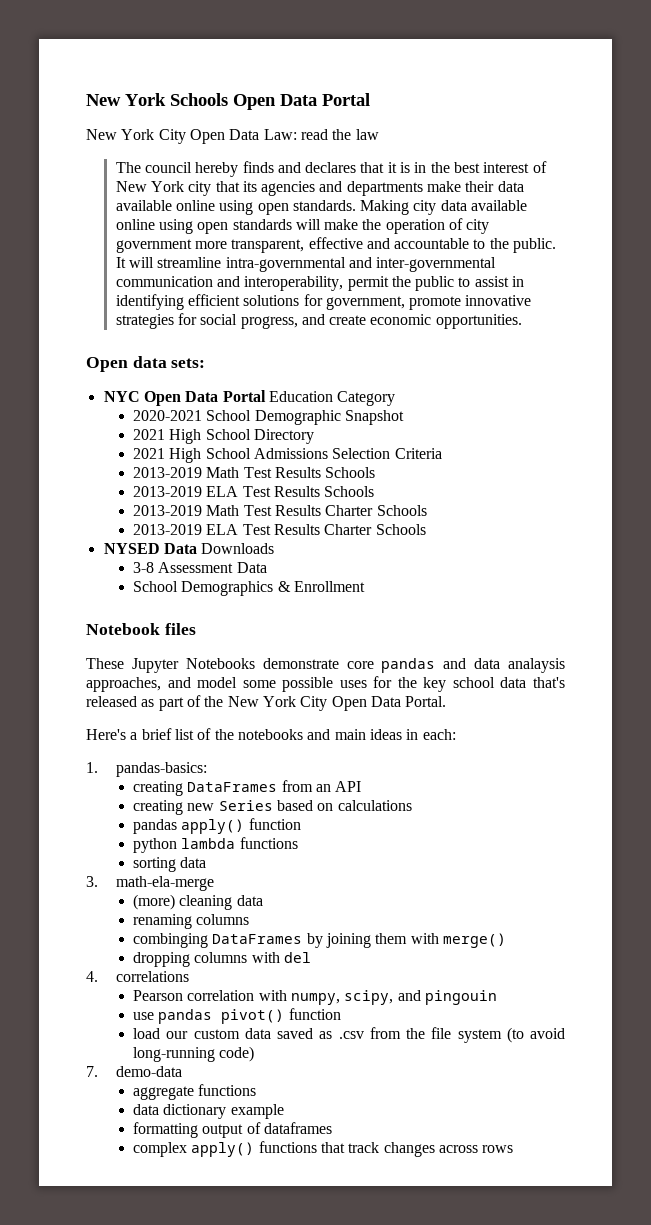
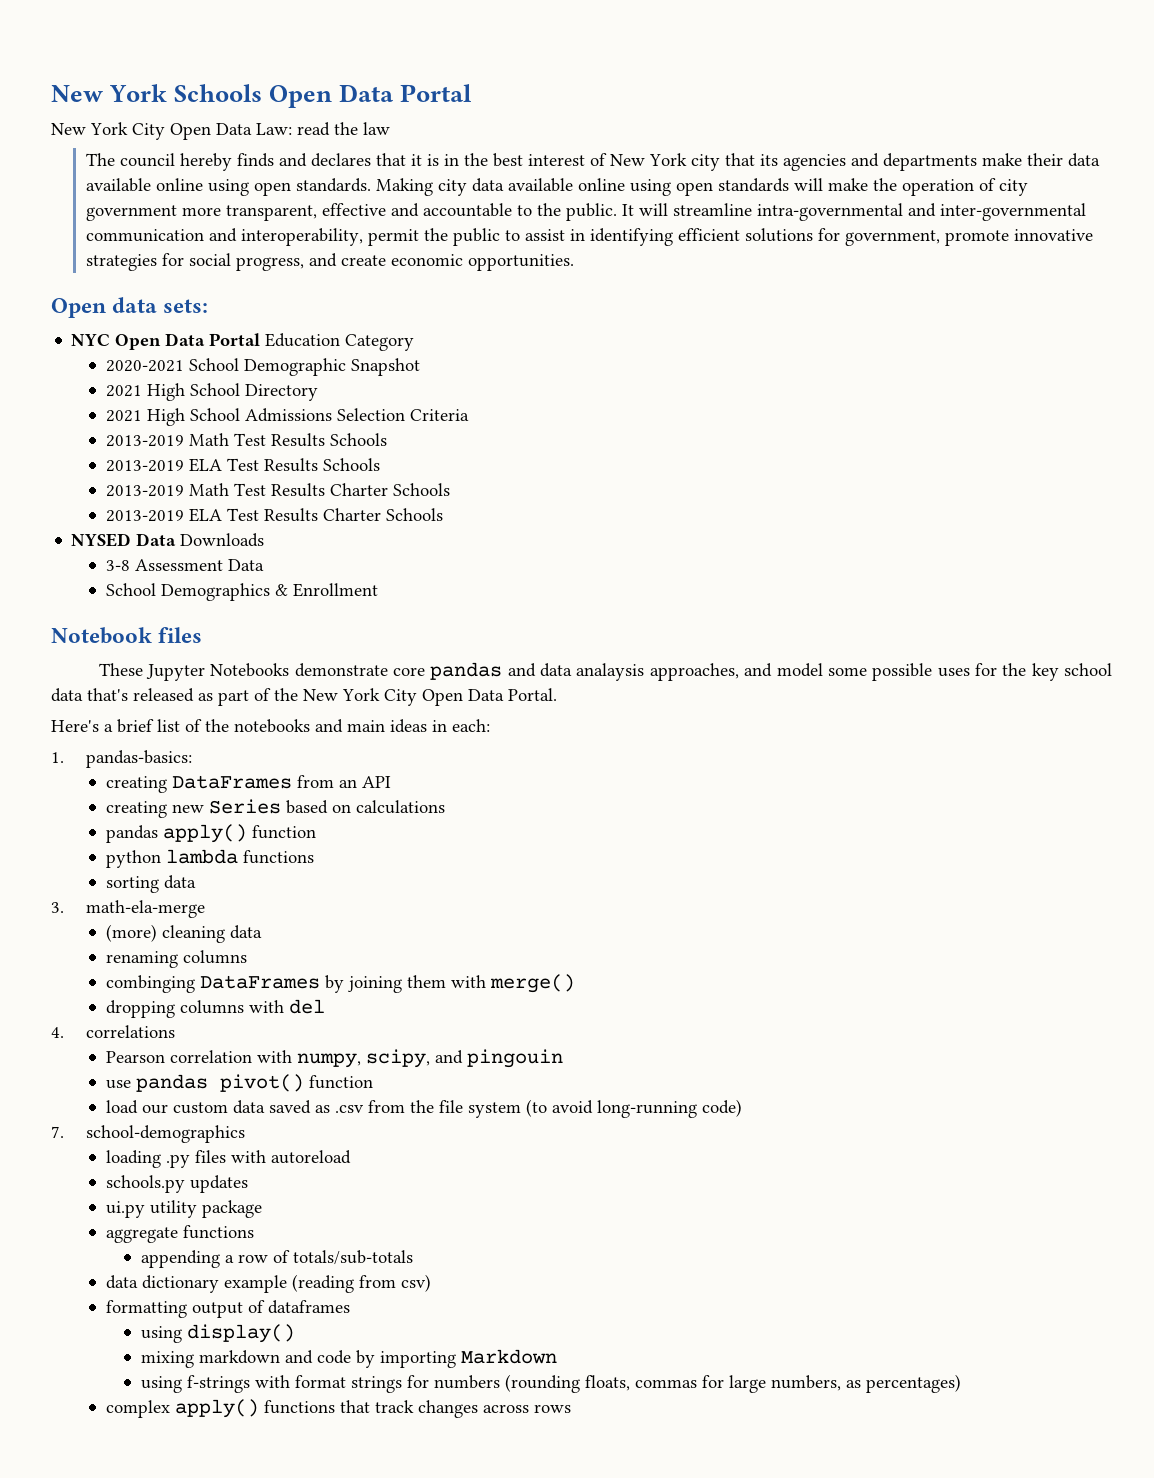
[115,1066,182,1077] [133,1084,257,1100] demo-data // aggregate functions -> [85,1125,245,1143] [106,1150,352,1168] [106,1175,249,1193] [106,1200,263,1218] [106,1225,255,1243] [140,1250,413,1268] school-demographics // loading .py files with autoreload // schools.py updates // ui.py utility package // aggregate functions // appending a row of totals/sub-totals
(284, 1111) none -> [292,1274,432,1293] (reading from csv)
(333, 1128) none -> [140,1324,295,1343] [140,1349,557,1368] [140,1374,961,1393] // using display() // mixing markdown and code by importing Markdown // using f-strings with format strings for numbers (rounding floats, commas for large numbers, as percentages)

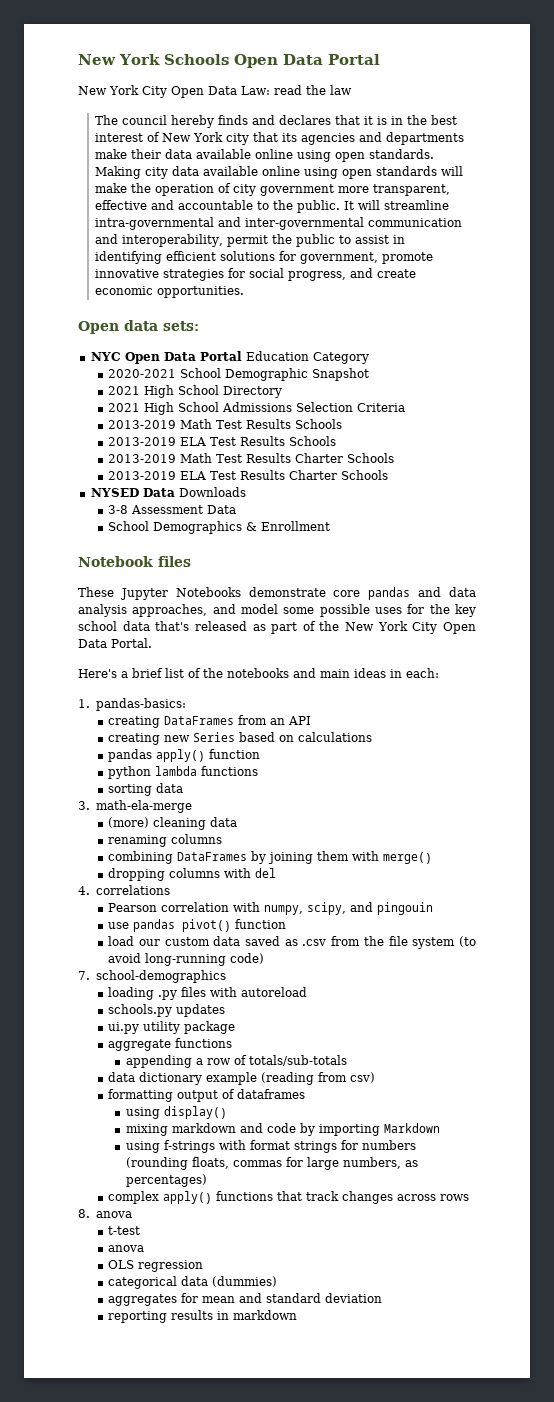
[576,663,645,681] analaysis -> [78,604,127,617] analysis
[106,975,196,993] combinging -> [108,851,174,864] combining
(572, 1408) none -> [78,1209,132,1218] [108,1226,141,1235] [108,1245,145,1252] [108,1260,204,1272] [108,1276,278,1289] [108,1293,383,1306] [108,1310,298,1323] // 8. anova // t-test // anova // OLS regression // categorical data (dummies) // aggregates for mean and standard deviation // reporting results in markdown

